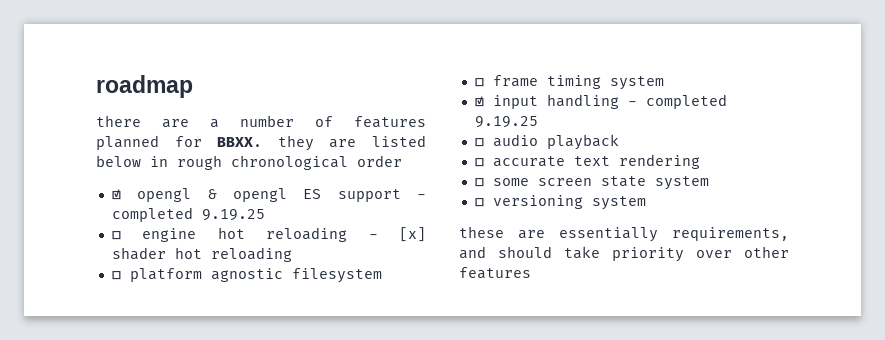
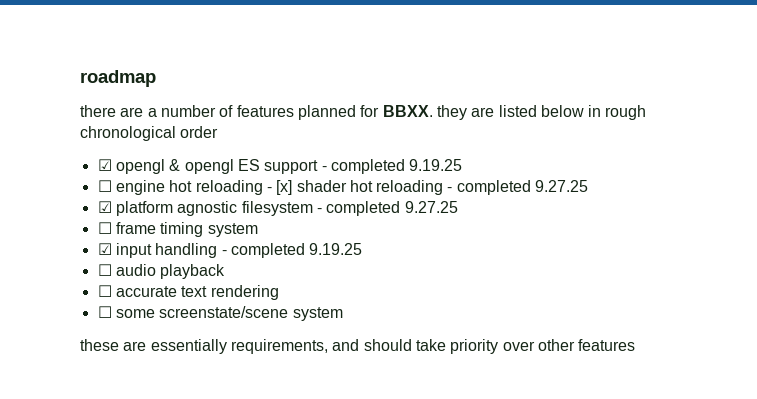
[111,271,121,280] // ☐ -> [447,180,589,195] [97,201,112,213] - completed 9.27.25 // ☑
(382, 275) none -> [316,201,458,216] - completed 9.27.25
[537,176,709,190] [474,195,583,209] screen state system // ☐ versioning -> [159,306,289,318] screenstate/scene

